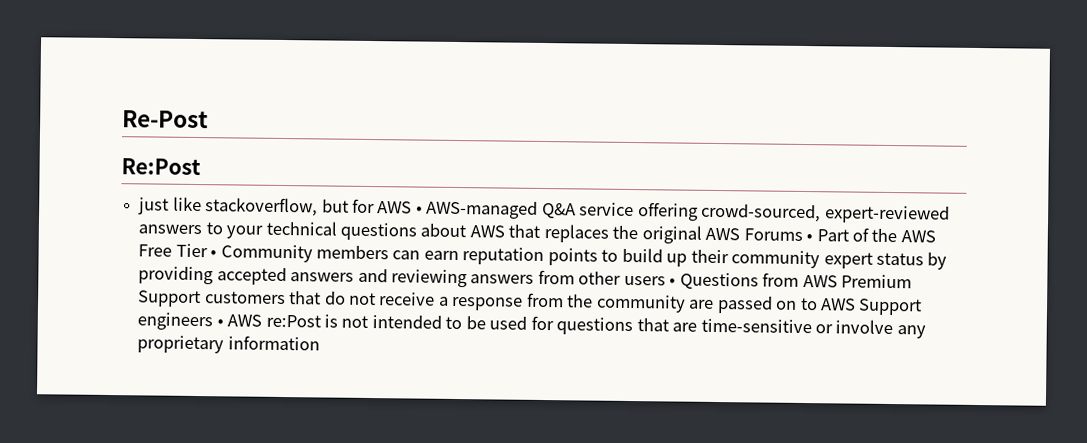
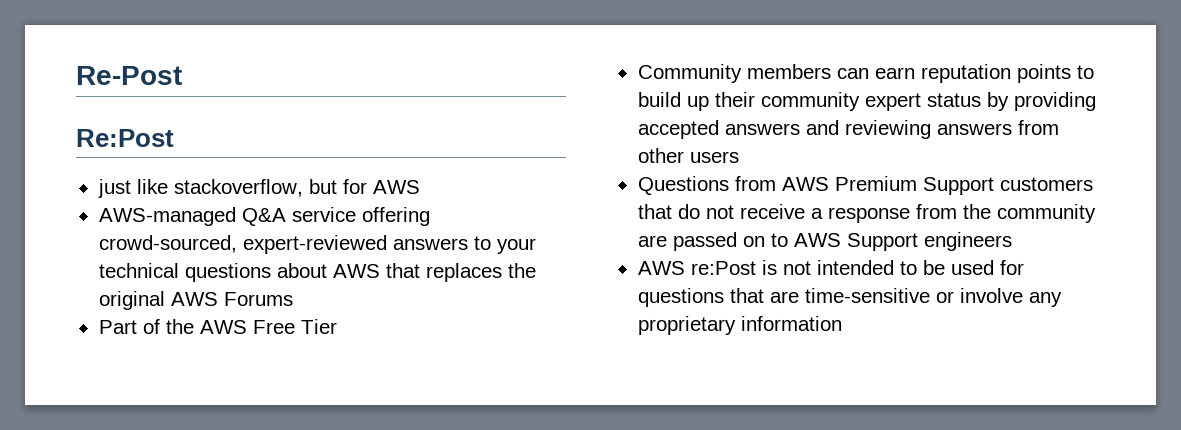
[415,206,423,214] • -> (420, 187) //
[806,234,814,242] • -> (293, 299) //
[210,250,218,258] • -> (337, 326) //
[669,278,677,286] • -> (739, 157) //
[216,319,224,327] • -> (1012, 241) //

